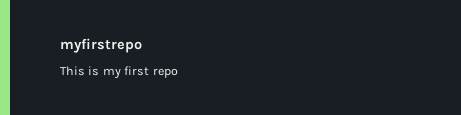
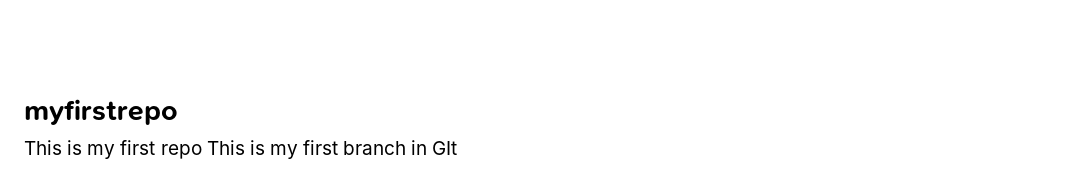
(178, 73) none -> [206,140,458,159] This is my first branch in GIt

